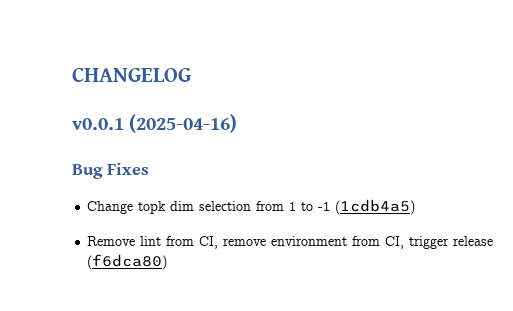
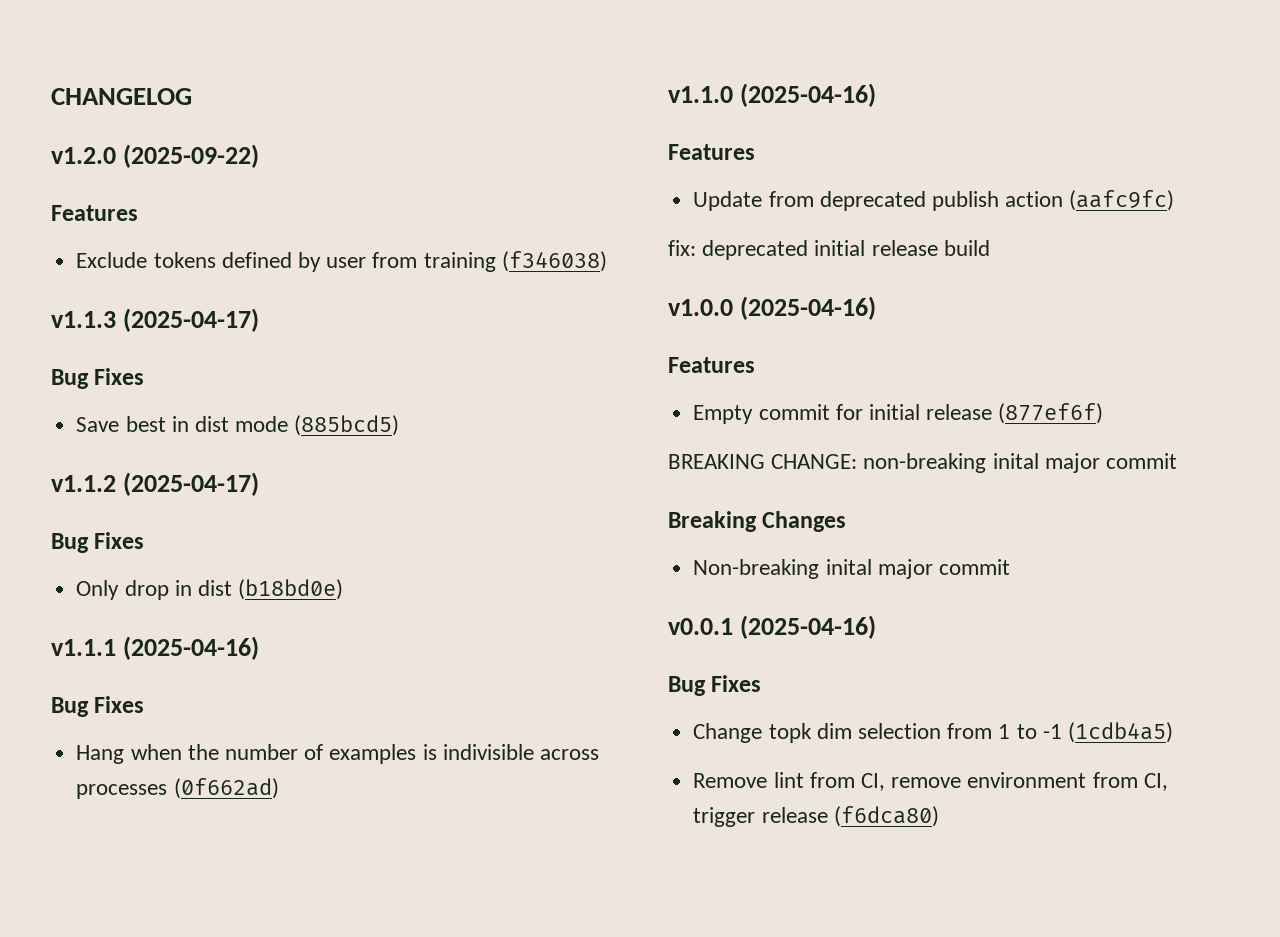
(191, 74) none -> [51,144,259,168] [51,205,138,221] [76,251,607,272] [51,308,259,332] [51,368,145,389] [76,415,400,436] [51,472,259,496] [51,532,145,553] [76,579,344,600] [51,636,259,660] [51,696,145,717] [76,744,599,764] [76,778,279,799] [668,83,876,107] [668,144,755,160] [693,190,1175,211] [668,240,990,260] [668,296,876,320] [668,357,755,373] [693,403,1104,424] [668,453,1178,473] [668,511,847,532] [693,559,1010,579] // v1.2.0 (2025-09-22) // Features // Exclude tokens defined by user from training (f346038) // v1.1.3 (2025-04-17) // Bug Fixes // Save best in dist mode (885bcd5) // v1.1.2 (2025-04-17) // Bug Fixes // Only drop in dist (b18bd0e) // v1.1.1 (2025-04-16) // Bug Fixes // Hang when the number of examples is indivisible across processes (0f662ad) // v1.1.0 (2025-04-16) // Features // Update from deprecated publish action (aafc9fc) // fix: deprecated initial release build // v1.0.0 (2025-04-16) // Features // Empty commit for initial release (877ef6f) // BREAKING CHANGE: non-breaking inital major commit // Breaking Changes // Non-breaking inital major commit

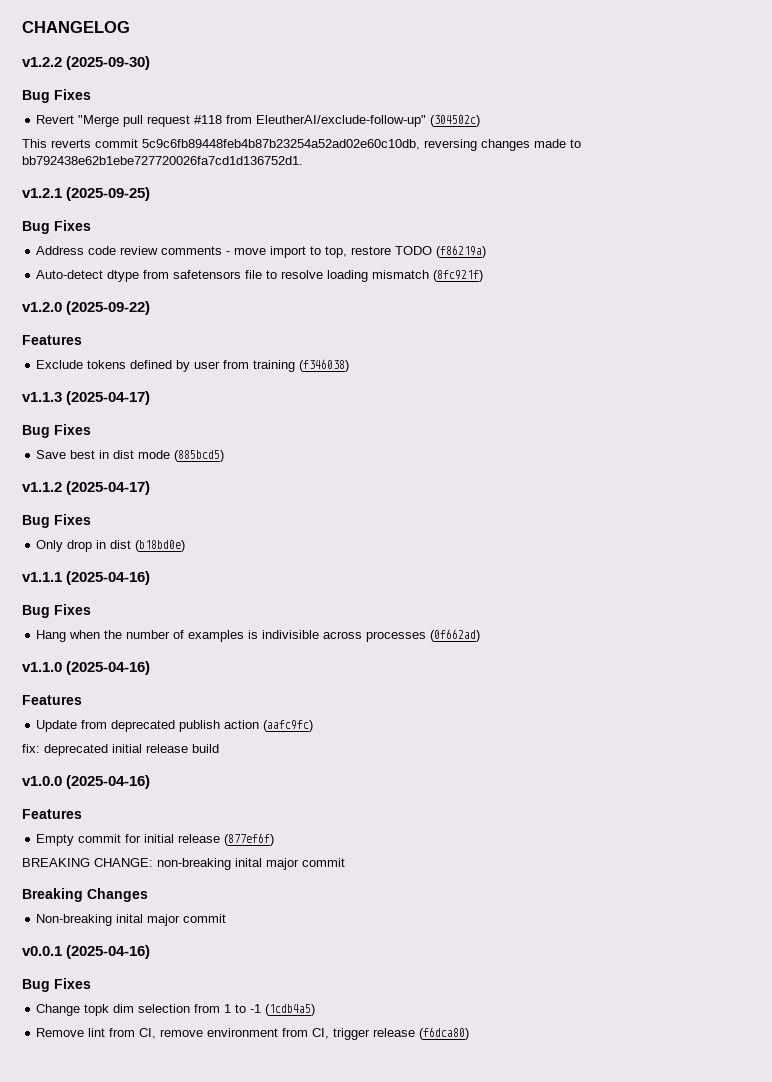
(192, 96) none -> [22,56,151,70] [22,89,91,103] [36,115,481,127] [22,139,581,151] [22,156,303,165] [22,187,151,201] [22,220,91,234] [36,245,487,258] [36,270,484,282] // v1.2.2 (2025-09-30) // Bug Fixes // Revert "Merge pull request #118 from EleutherAI/exclude-follow-up" (304502c) // This reverts commit 5c9c6fb89448feb4b87b23254a52ad02e60c10db, reversing changes made to bb792438e62b1ebe727720026fa7cd1d136752d1. // v1.2.1 (2025-09-25) // Bug Fixes // Address code review comments - move import to top, restore TODO (f86219a) // Auto-detect dtype from safetensors file to resolve loading mismatch (8fc921f)

